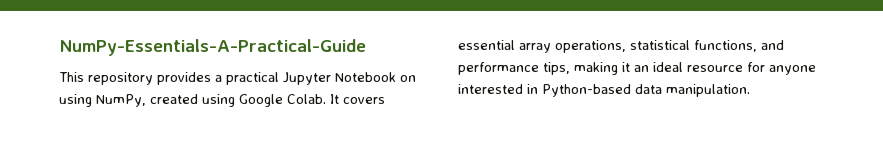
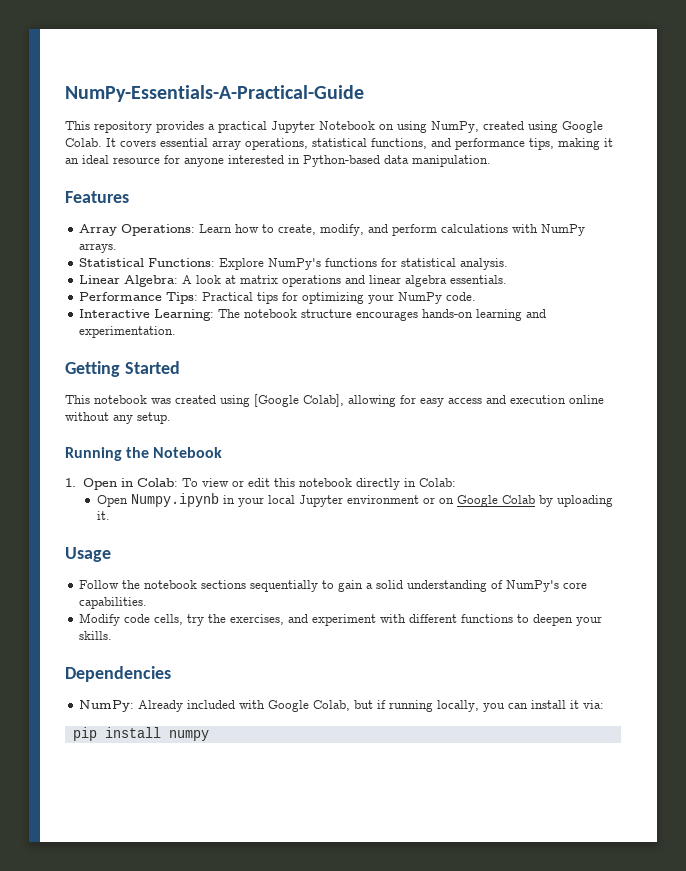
(750, 90) none -> [65,191,129,203] [79,224,586,236] [79,243,118,253] [79,258,509,270] [79,275,508,287] [79,292,477,304] [79,309,547,321] [79,326,177,338] [65,361,180,377] [65,394,604,407] [65,412,171,424] [65,447,223,461] [65,478,456,490] [97,493,614,507] [97,511,111,520] [65,547,111,562] [79,580,588,592] [79,597,148,609] [79,613,603,626] [79,631,113,640] [65,666,171,682] [79,700,605,712] [72,727,209,741] // Features // Array Operations: Learn how to create, modify, and perform calculations with NumPy arrays. // Statistical Functions: Explore NumPy's functions for statistical analysis. // Linear Algebra: A look at matrix operations and linear algebra essentials. // Performance Tips: Practical tips for optimizing your NumPy code. // Interactive Learning: The notebook structure encourages hands-on learning and experimentation. // Getting Started // This notebook was created using [Google Colab], allowing for easy access and execution online without any setup. // Running the Notebook // 1. Open in Colab: To view or edit this notebook directly in Colab: // Open Numpy.ipynb in your local Jupyter environment or on Google Colab by uploading it. // Usage // Follow the notebook sections sequentially to gain a solid understanding of NumPy's core capabilities. // Modify code cells, try the exercises, and experiment with different functions to deepen your skills. // Dependencies // NumPy: Already included with Google Colab, but if running locally, you can install it via: // pip install numpy

